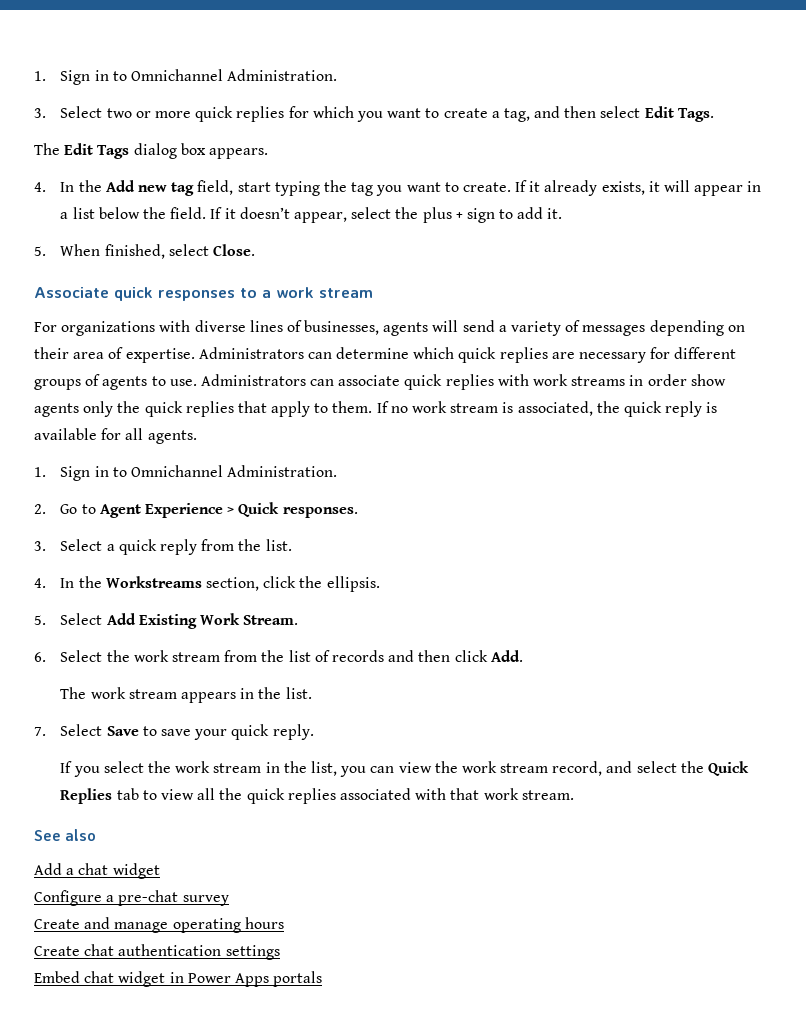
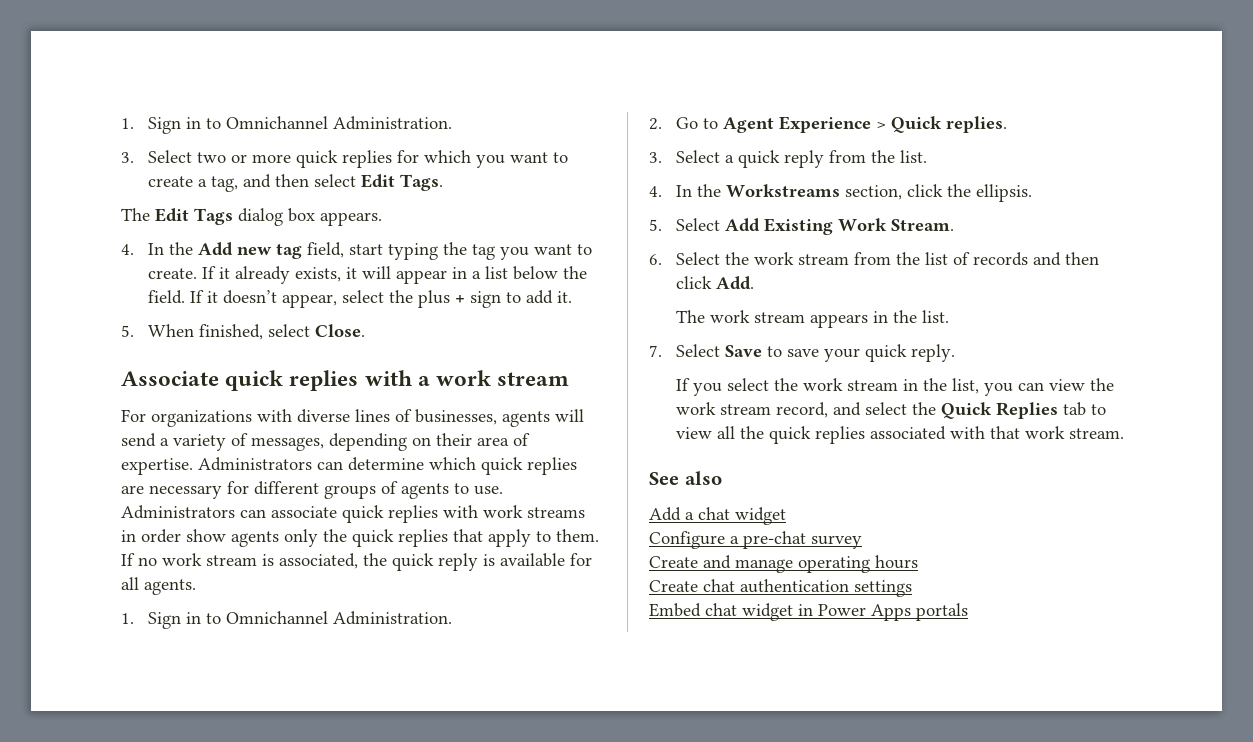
[158,288,257,301] responses to -> [289,370,413,391] replies with
[582,325,646,336] messages -> [251,437,324,451] messages,
[282,507,358,518] responses. -> [945,116,1007,133] replies.

